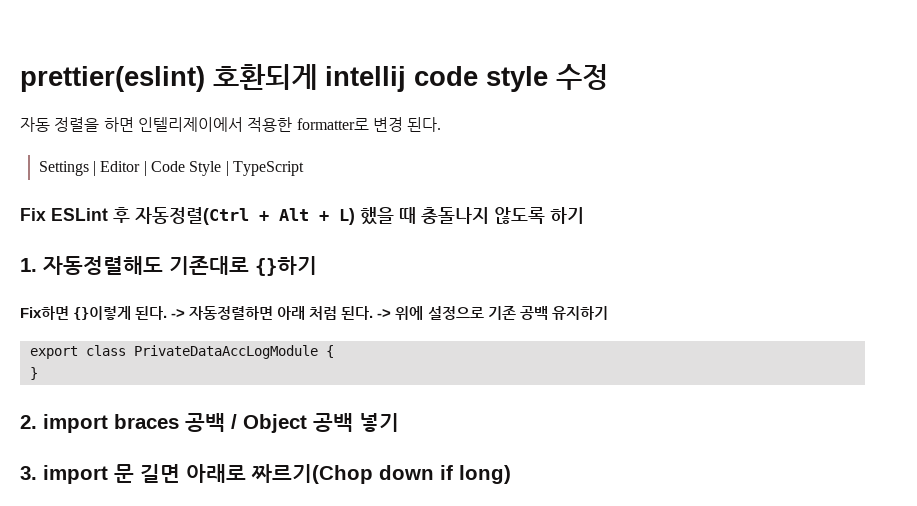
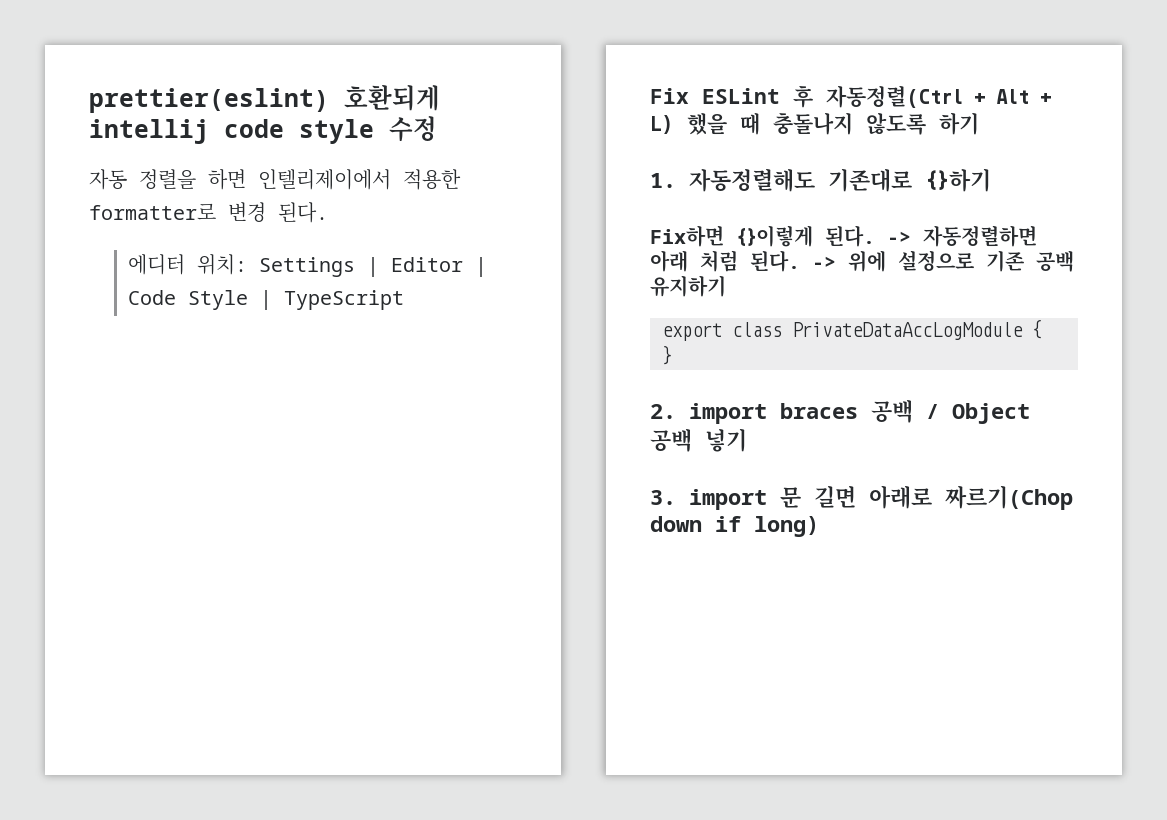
(442, 124) none -> [127,254,247,275] 에디터 위치:

